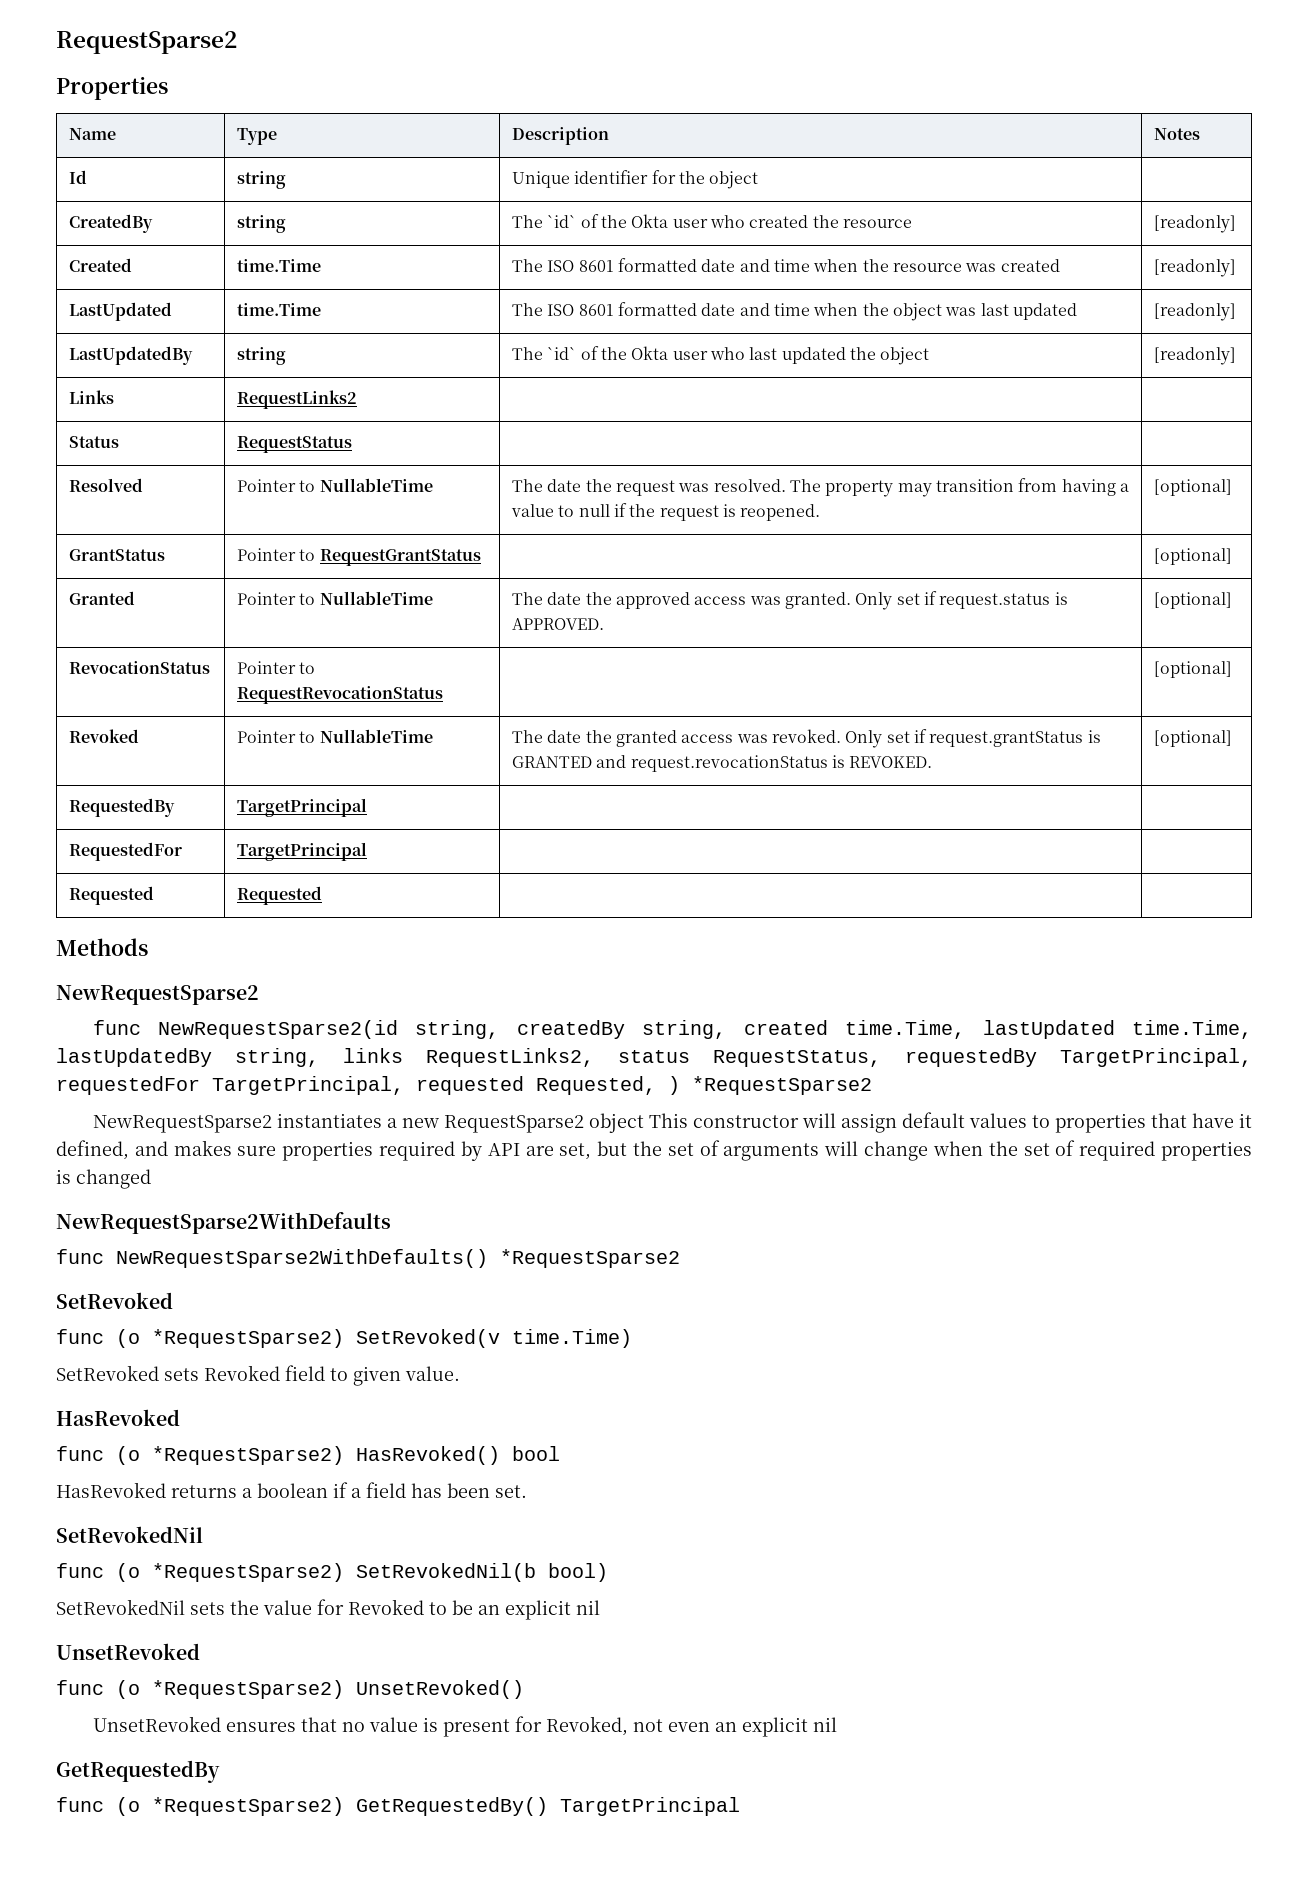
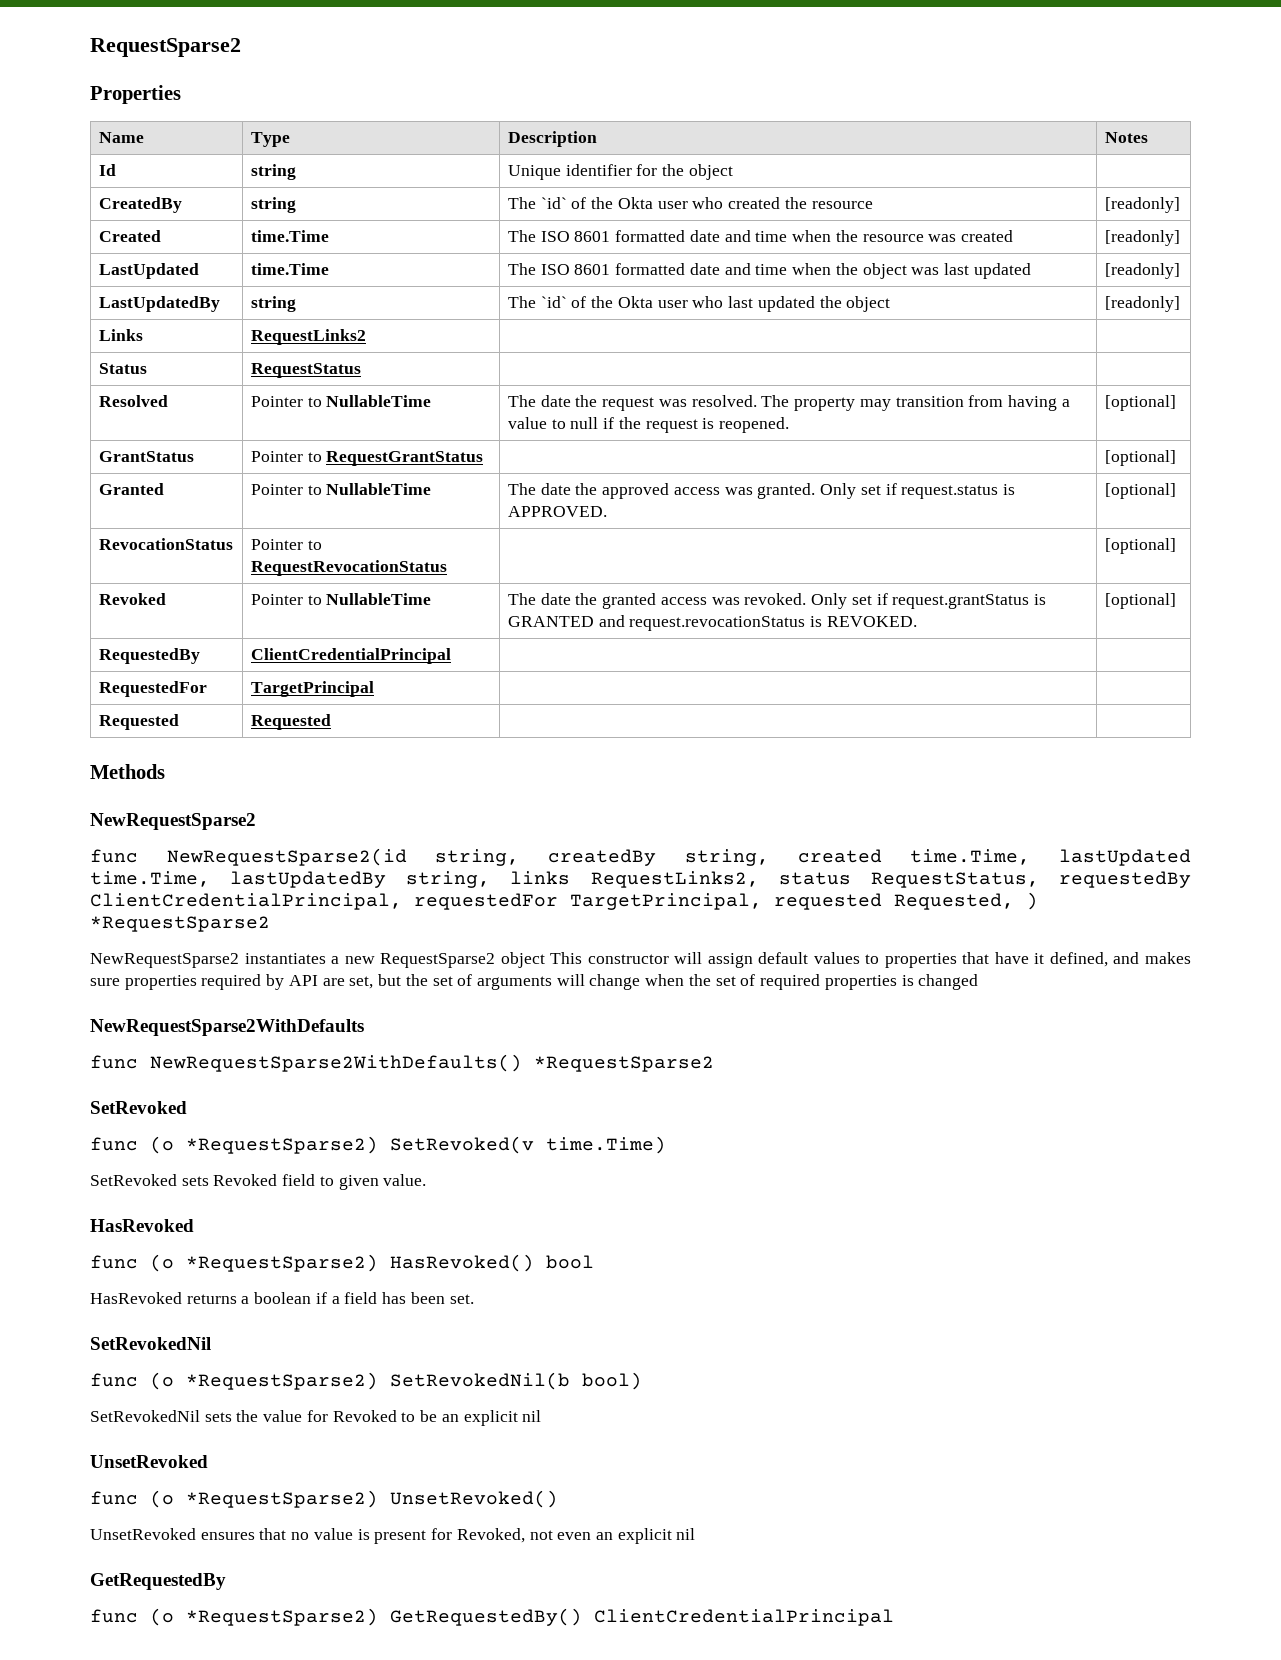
[237,798,368,817] TargetPrincipal -> [250,648,451,664] ClientCredentialPrincipal
[1060,1048,1252,1067] TargetPrincipal, -> [90,893,402,910] ClientCredentialPrincipal,
[560,1797,740,1816] TargetPrincipal -> [594,1609,894,1626] ClientCredentialPrincipal

